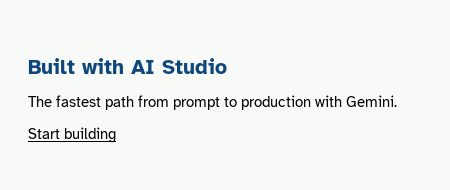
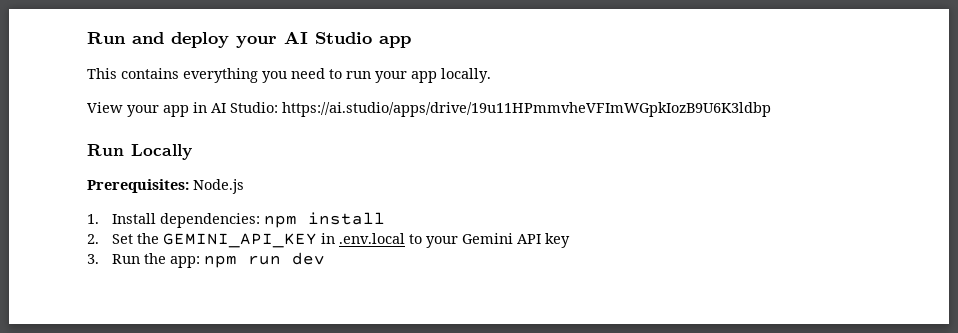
[28,58,227,74] [28,95,397,110] [28,127,116,143] Built with AI Studio // The fastest path from prompt to production with Gemini. // Start building -> [87,31,411,48] [87,68,491,83] [87,102,771,117] [87,144,192,160] [87,179,244,194] [87,212,386,228] [87,233,571,248] [87,252,326,268] Run and deploy your AI Studio app // This contains everything you need to run your app locally. // View your app in AI Studio: https://ai.studio/apps/drive/19u11HPmmvheVFImWGpkIozB9U6K3ldbp // Run Locally // Prerequisites: Node.js // 1. Install dependencies: npm install // 2. Set the GEMINI_API_KEY in .env.local to your Gemini API key // 3. Run the app: npm run dev

